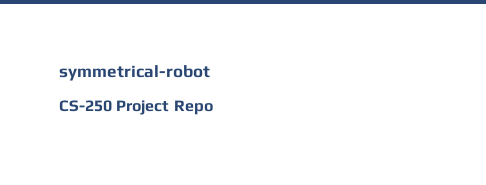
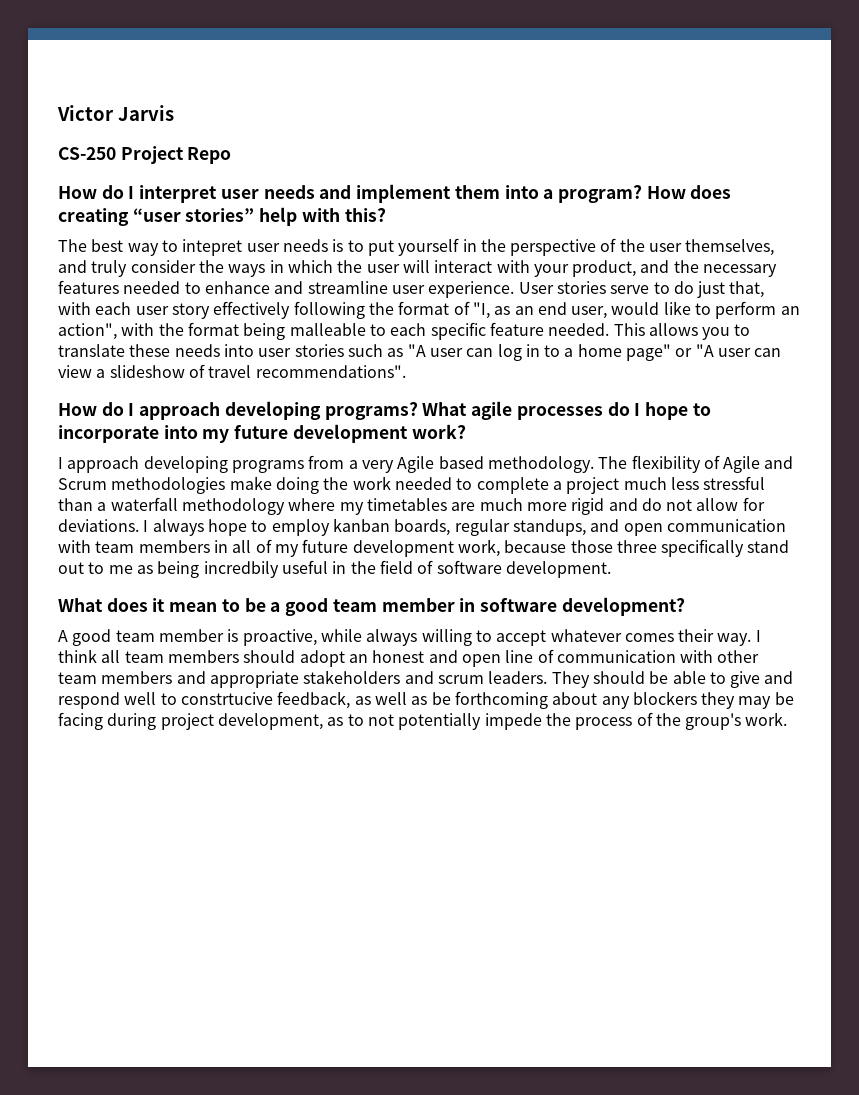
[59,65,210,81] symmetrical-robot -> [57,105,174,121] Victor Jarvis
(213, 107) none -> [58,184,732,203] [58,207,386,226] [58,238,775,256] [58,260,778,277] [58,280,765,298] [58,301,800,319] [58,322,751,340] [58,344,782,361] [58,364,406,378] [58,401,711,420] [58,424,466,443] [58,455,794,473] [58,476,766,494] [58,497,765,515] [58,518,786,536] [58,539,790,557] [58,560,611,578] [58,597,685,616] [58,629,761,646] [58,649,760,667] [58,670,794,688] [58,691,794,709] [58,712,788,730] // How do I interpret user needs and implement them into a program? How does creating “user stories” help with this? // The best way to intepret user needs is to put yourself in the perspective of the user themselves, and truly consider the ways in which the user will interact with your product, and the necessary features needed to enhance and streamline user experience. User stories serve to do just that, with each user story effectively following the format of "I, as an end user, would like to perform an action", with the format being malleable to each specific feature needed. This allows you to translate these needs into user stories such as "A user can log in to a home page" or "A user can view a slideshow of travel recommendations". // How do I approach developing programs? What agile processes do I hope to incorporate into my future development work? // I approach developing programs from a very Agile based methodology. The flexibility of Agile and Scrum methodologies make doing the work needed to complete a project much less stressful than a waterfall methodology where my timetables are much more rigid and do not allow for deviations. I always hope to employ kanban boards, regular standups, and open communication with team members in all of my future development work, because those three specifically stand out to me as being incredbily useful in the field of software development. // What does it mean to be a good team member in software development? // A good team member is proactive, while always willing to accept whatever comes their way. I think all team members should adopt an honest and open line of communication with other team members and appropriate stakeholders and scrum leaders. They should be able to give and respond well to constrtucive feedback, as well as be forthcoming about any blockers they may be facing during project development, as to not potentially impede the process of the group's work.

